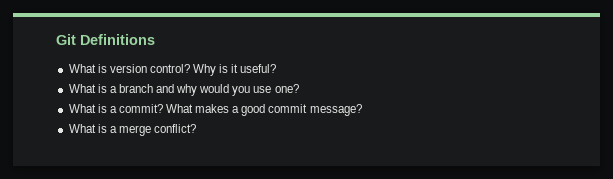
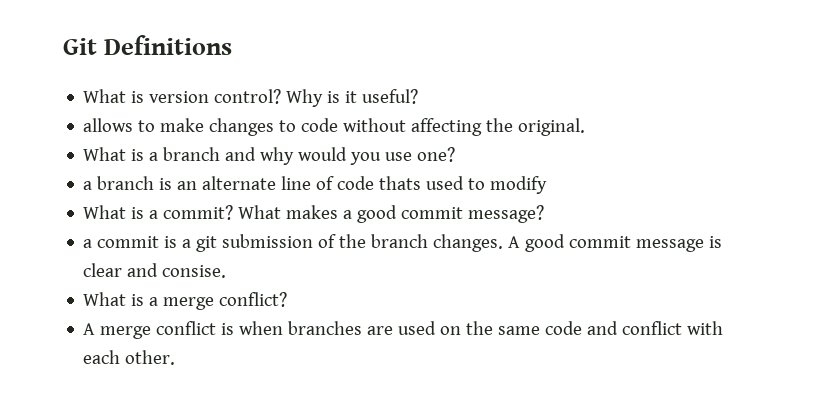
(277, 68) none -> [83,118,586,136] // allows to make changes to code without affecting the original.
(299, 88) none -> [83,176,548,194] // a branch is an alternate line of code thats used to modify
(362, 110) none -> [83,234,723,252] [83,263,227,278] // a commit is a git submission of the branch changes. A good commit message is clear and consise.
(197, 128) none -> [83,321,724,339] [83,350,176,365] // A merge conflict is when branches are used on the same code and conflict with each other.

